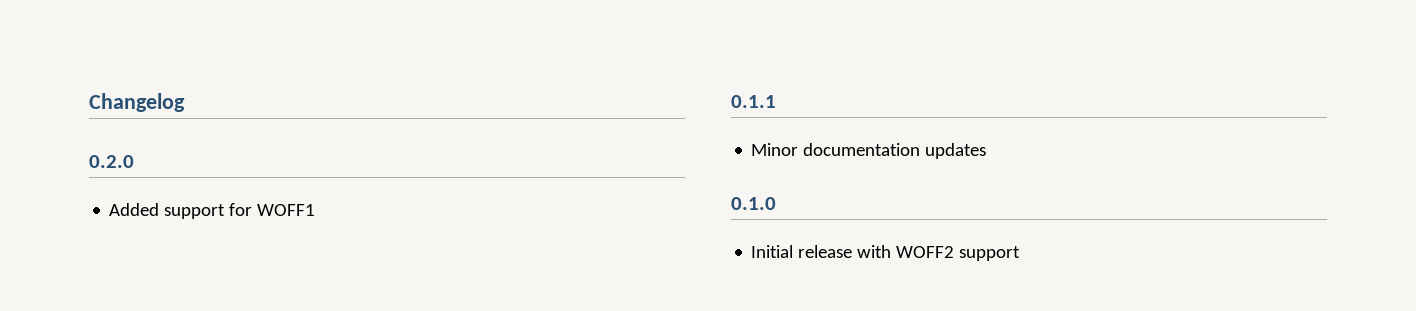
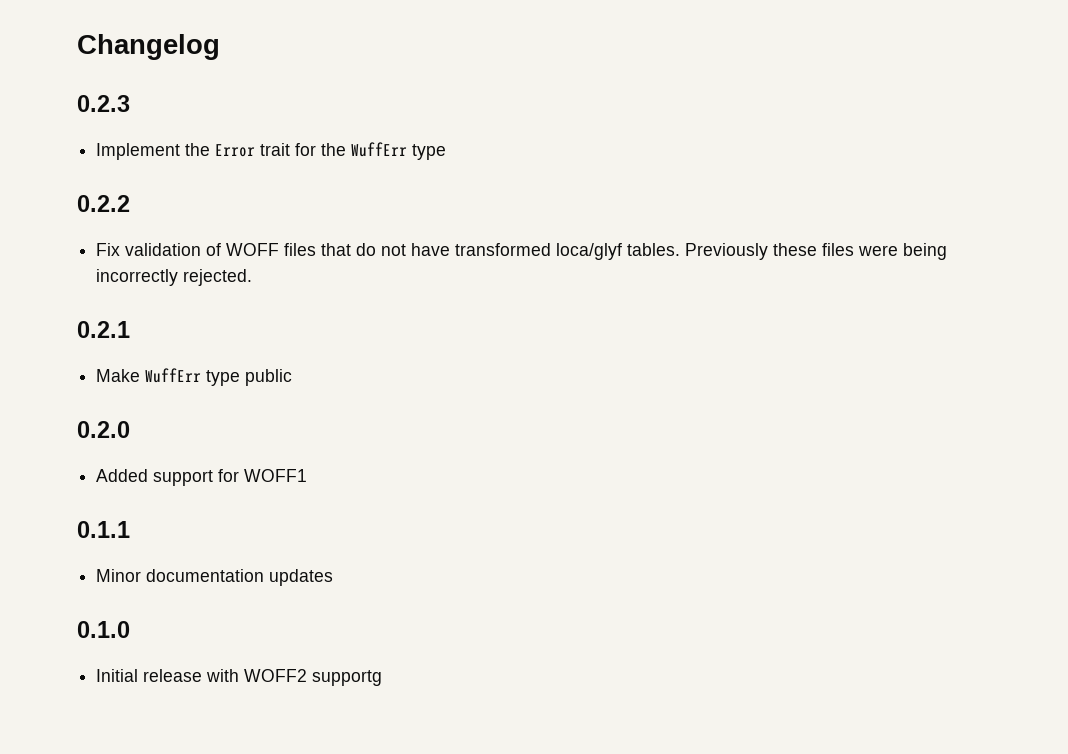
(185, 102) none -> [77,95,130,112] [96,142,447,160] [77,195,130,212] [96,243,948,260] [96,269,253,286] [77,321,130,338] [96,368,293,386] // 0.2.3 // Implement the Error trait for the WuffErr type // 0.2.2 // Fix validation of WOFF files that do not have transformed loca/glyf tables. Previously these files were being incorrectly rejected. // 0.2.1 // Make WuffErr type public
[959,246,1021,261] support -> [312,670,383,686] supportg

